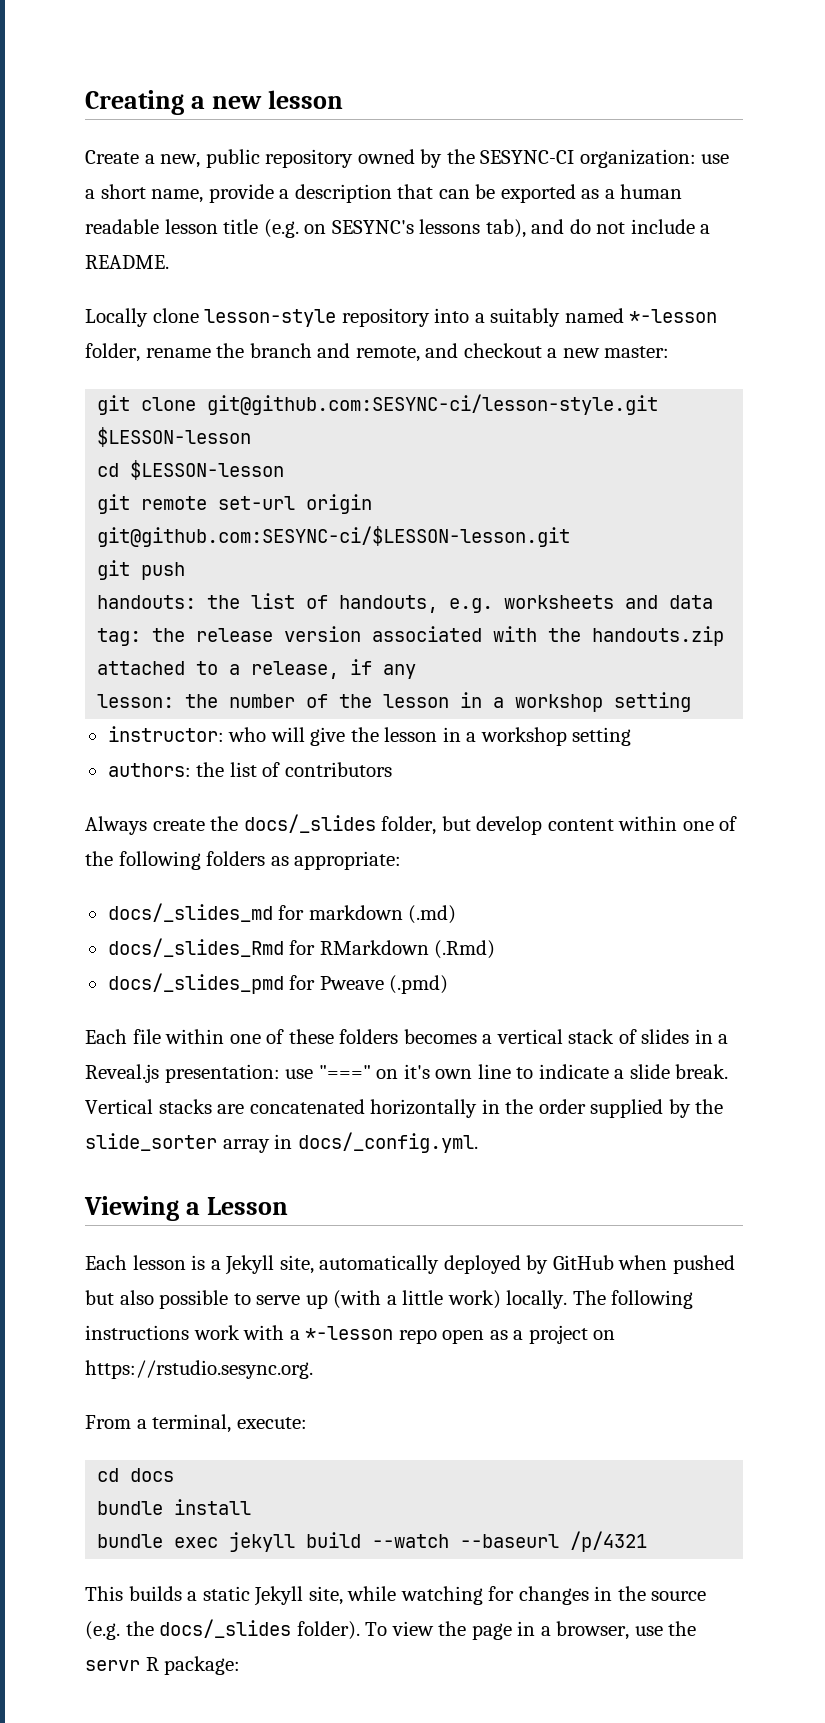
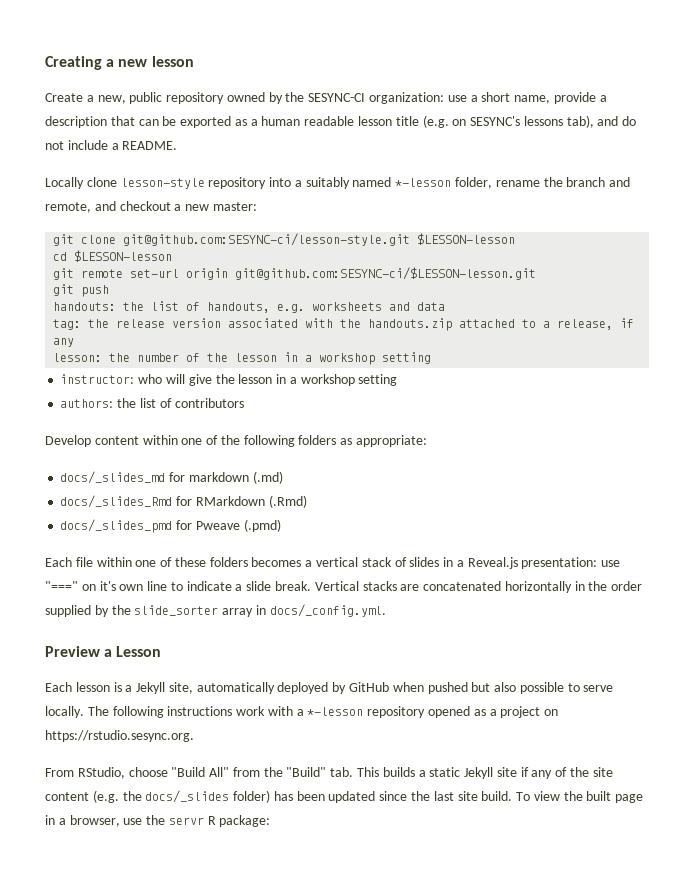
[85,814,543,835] Always create the docs/_slides folder, but develop -> [45,435,91,447] Develop
[84,1196,179,1221] Viewing -> [45,646,100,657] Preview
[305,1290,501,1309] up (with a little work) -> (614, 688) none
[398,1329,485,1344] repo open -> [367,706,471,718] repository opened
[136,1414,307,1433] [97,1468,175,1482] [97,1499,252,1515] [97,1531,648,1552] a terminal, execute: // cd docs // bundle install // bundle exec jekyll build --watch --baseurl /p/4321 // -> [77,767,354,779] RStudio, choose "Build All" from the "Build" tab.
[308,1586,707,1605] [85,1619,360,1640] site, while watching for changes in the source (e.g. the docs/_slides folder). -> [496,767,613,779] [45,790,513,803] site if any of the site content (e.g. the docs/_slides folder) has been updated since the last site build.
(467, 1628) none -> [586,791,612,801] built

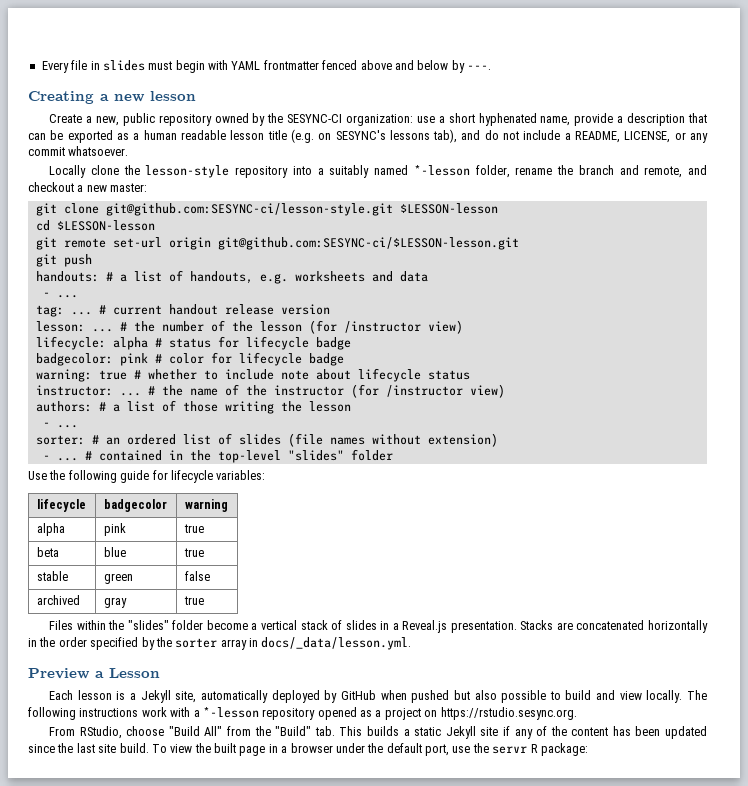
(45, 63) none -> [41,60,491,73] Every file in slides must begin with YAML frontmatter fenced above and below by ---. //
(511, 97) none -> [478,113,537,126] hyphenated
[122,141,178,150] README. -> [575,131,709,143] [28,146,129,156] README, LICENSE, or any commit whatsoever.
(117, 182) none -> [123,165,140,175] the
[123,302,145,311] the -> [105,272,127,282] # a
(446, 306) none -> [42,292,78,298] // - ...
[88,318,635,331] [53,338,75,347] the release version associated with the handouts.zip attached to a release, if any -> [70,304,330,315] ... # current handout release version
(103, 357) none -> [91,322,127,332] ... #
[284,352,432,365] [60,374,398,386] [60,398,244,408] [45,435,428,447] [60,471,283,484] [60,495,307,508] [60,519,281,533] [45,557,302,567] in a workshop setting // instructor: who will give the lesson in a workshop setting // authors: the list of contributors // Develop content within one of the following folders as appropriate: // docs/_slides_md for markdown (.md) // docs/_slides_Rmd for RMarkdown (.Rmd) // docs/_slides_pmd for Pweave (.pmd) // Each file within one of these folders becomes -> [308,320,463,334] [35,336,351,350] [35,352,344,366] [35,368,470,382] [35,384,505,398] [35,400,351,414] [42,422,78,428] [35,433,498,447] [42,449,393,463] [28,470,266,483] [36,499,86,512] [103,499,167,512] [184,499,228,512] [36,523,65,536] [103,523,126,536] [183,524,204,533] [36,547,59,557] [103,547,126,557] [183,548,204,557] [36,571,68,581] [103,573,133,584] [184,571,210,581] [36,595,80,605] [103,597,127,608] [183,596,204,605] [49,620,248,630] (for /instructor view) // lifecycle: alpha # status for lifecycle badge // badgecolor: pink # color for lifecycle badge // warning: true # whether to include note about lifecycle status // instructor: ... # the name of the instructor (for /instructor view) // authors: # a list of those writing the lesson // - ... // sorter: # an ordered list of slides (file names without extension) // - ... # contained in the top-level "slides" folder // Use the following guide for lifecycle variables: // lifecycle | badgecolor | warning // alpha | pink | true // beta | blue | true // stable | green | false // archived | gray | true // Files within the "slides" folder become
[521,557,621,569] [45,581,397,591] presentation: use "===" on it's own line to indicate a slide break. Vertical stacks -> [450,620,554,633] presentation. Stacks
[45,605,219,617] supplied by the slide_sorter -> [90,637,218,650] specified by the sorter
[269,604,386,617] docs/_config.yml. -> [261,637,412,650] docs/_data/lesson.yml.
[583,685,614,692] serve -> [565,690,642,700] build and view
[592,767,613,777] [45,790,271,803] site content (e.g. the docs/_slides folder) -> [571,727,609,736] content
[69,815,120,827] browser, -> [290,743,449,756] browser under the default port,

